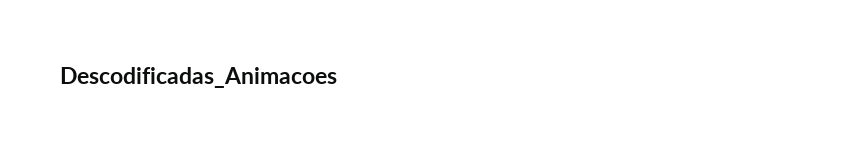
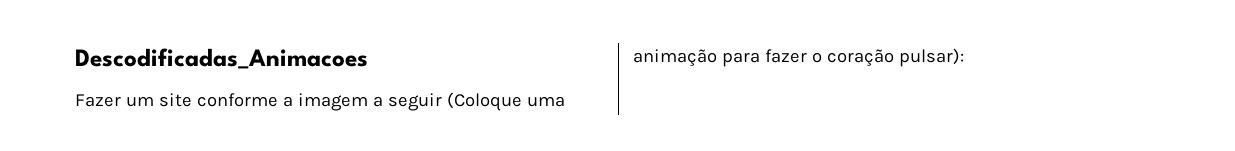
(337, 77) none -> [75,92,565,111] [633,48,964,67] // Fazer um site conforme a imagem a seguir (Coloque uma animação para fazer o coração pulsar):

